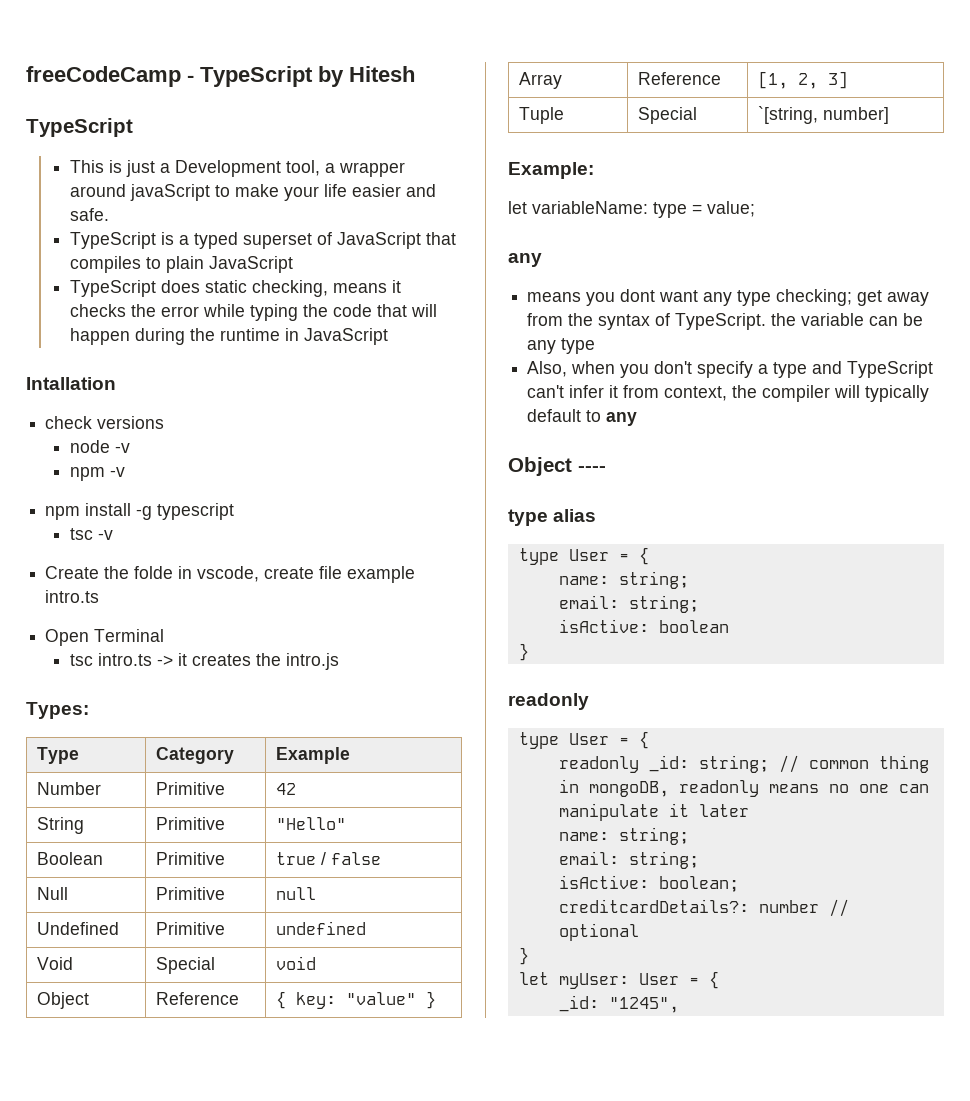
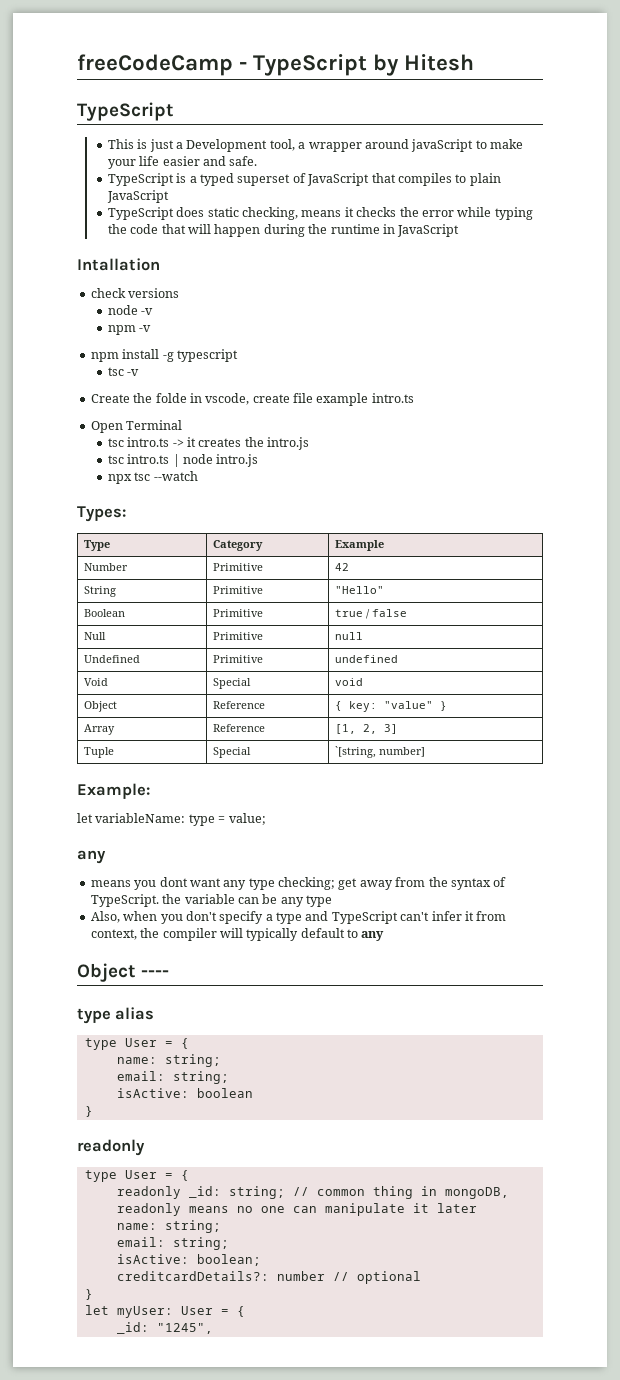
(340, 661) none -> [107,454,259,467] [107,471,198,484] // tsc intro.ts | node intro.js // npx tsc --watch

